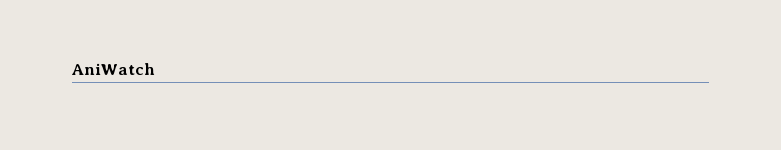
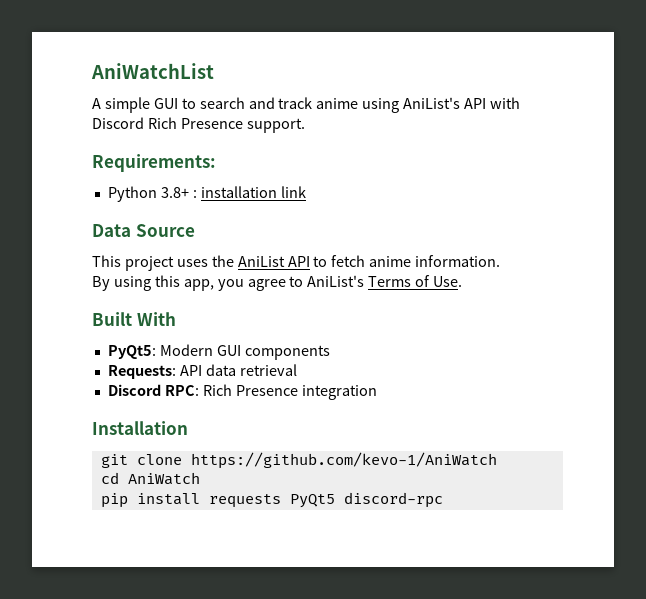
[71,63,155,75] AniWatch -> [91,63,214,79] [92,97,521,113] [92,117,305,133] [92,154,216,172] [107,186,306,202] [92,224,195,237] [92,255,501,271] [92,275,463,291] [92,312,176,326] [107,344,330,360] [107,364,297,379] [107,384,377,400] [92,421,188,435] [100,452,497,469] [100,472,200,485] [100,492,443,508] AniWatchList // A simple GUI to search and track anime using AniList's API with Discord Rich Presence support. // Requirements: // Python 3.8+ : installation link // Data Source // This project uses the AniList API to fetch anime information. // By using this app, you agree to AniList's Terms of Use. // Built With // PyQt5: Modern GUI components // Requests: API data retrieval // Discord RPC: Rich Presence integration // Installation // git clone https://github.com/kevo-1/AniWatch // cd AniWatch // pip install requests PyQt5 discord-rpc

